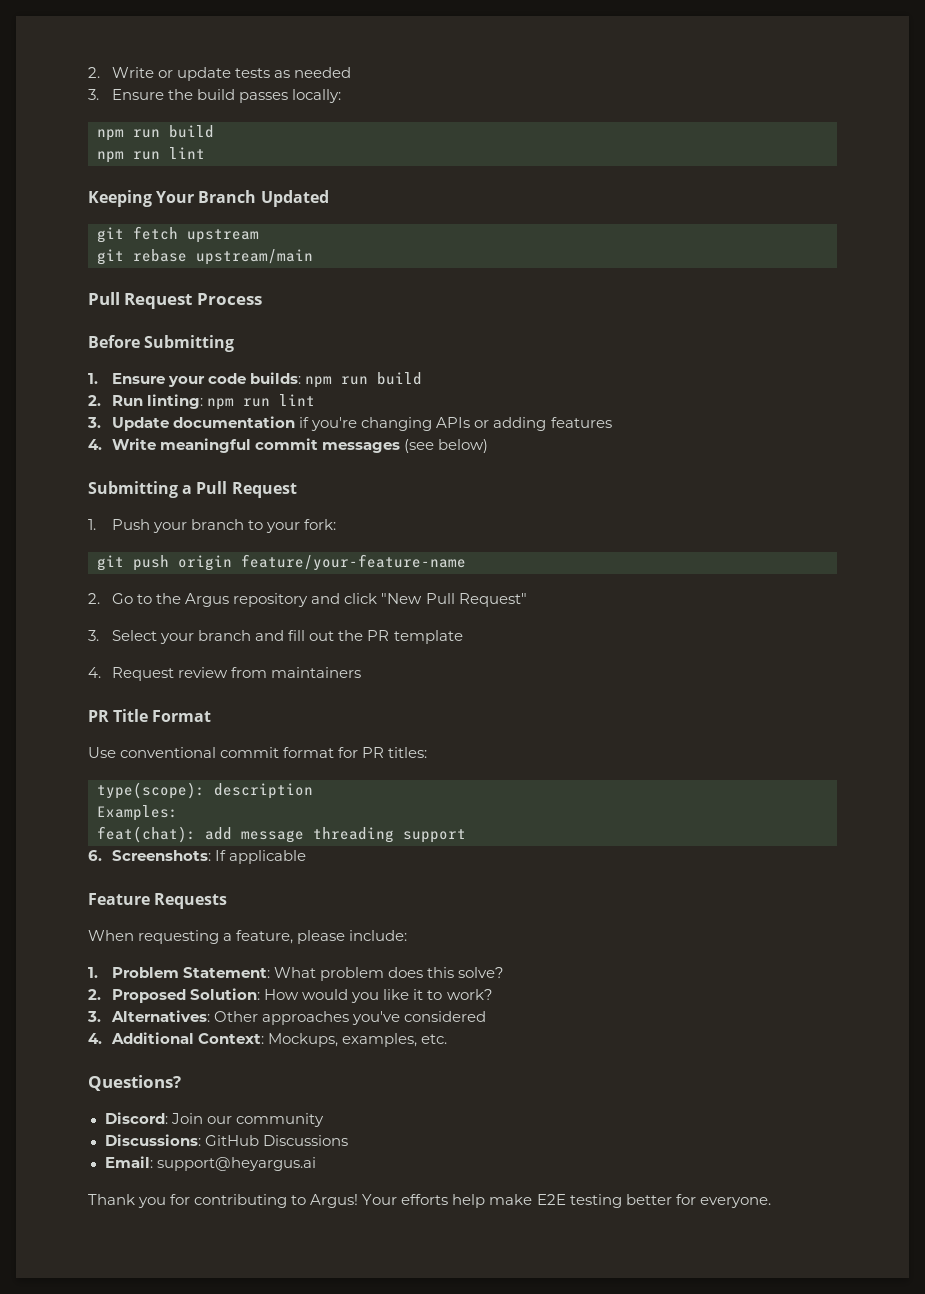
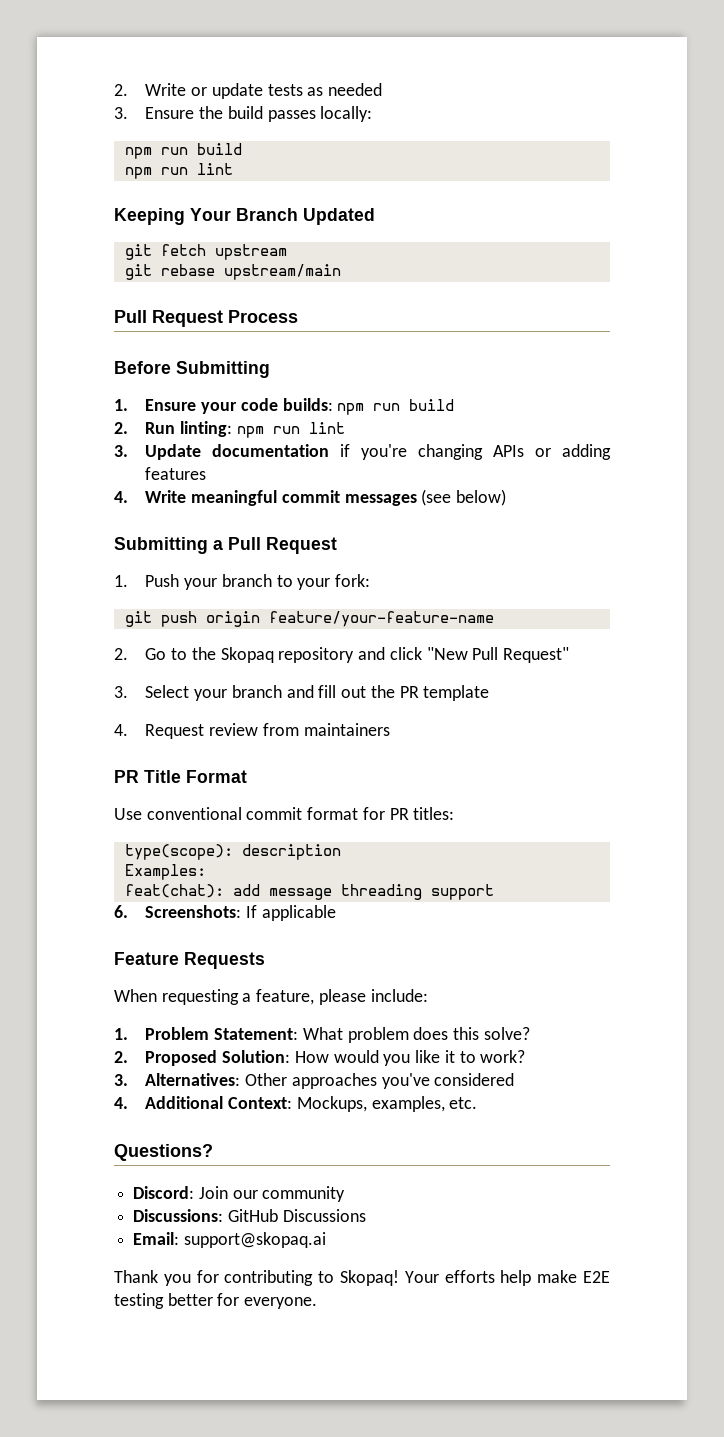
[185,593,230,607] Argus -> [220,647,274,663] Skopaq
[156,1157,316,1171] support@heyargus.ai -> [183,1232,326,1248] support@skopaq.ai
[310,1194,359,1208] Argus! -> [340,1270,399,1286] Skopaq!

